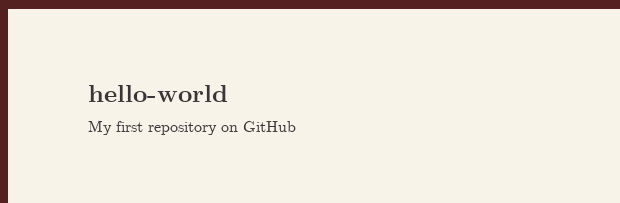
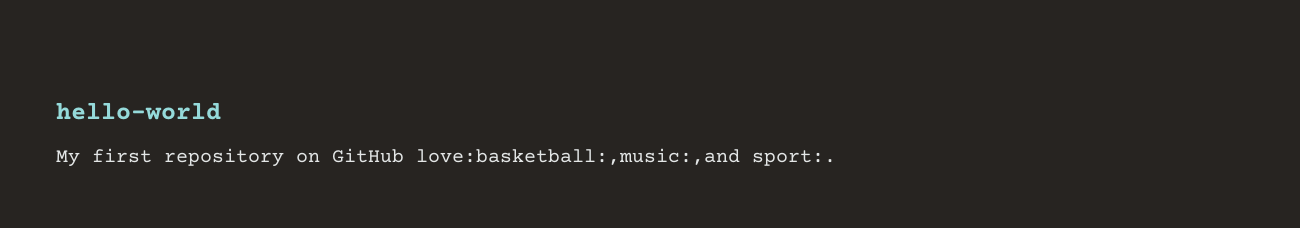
(296, 126) none -> [416,148,836,166] love:basketball:,music:,and sport:.

